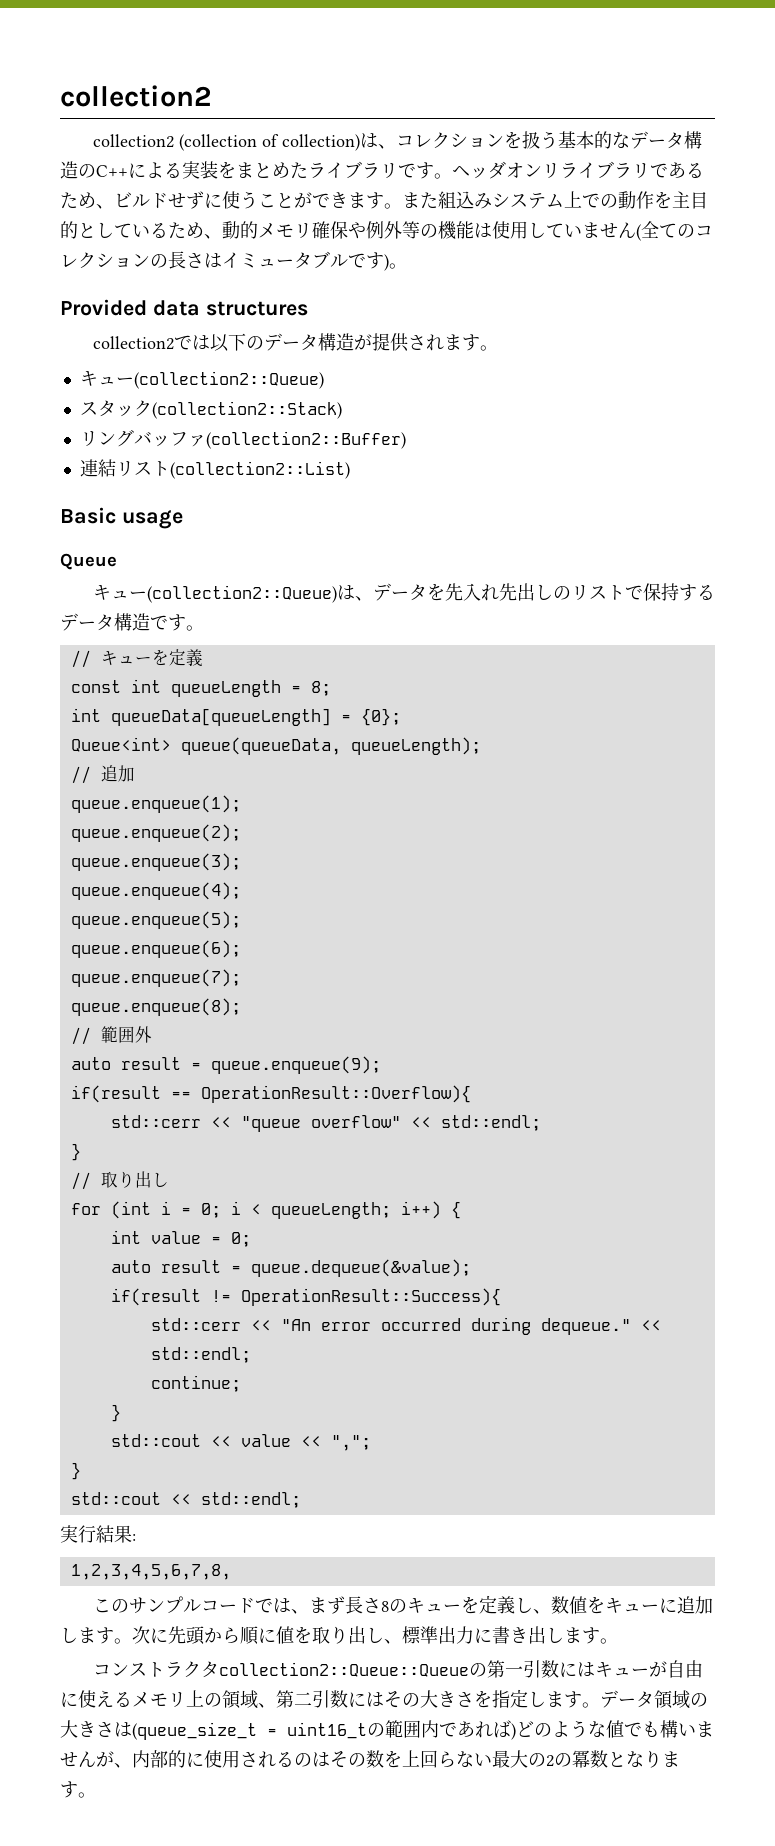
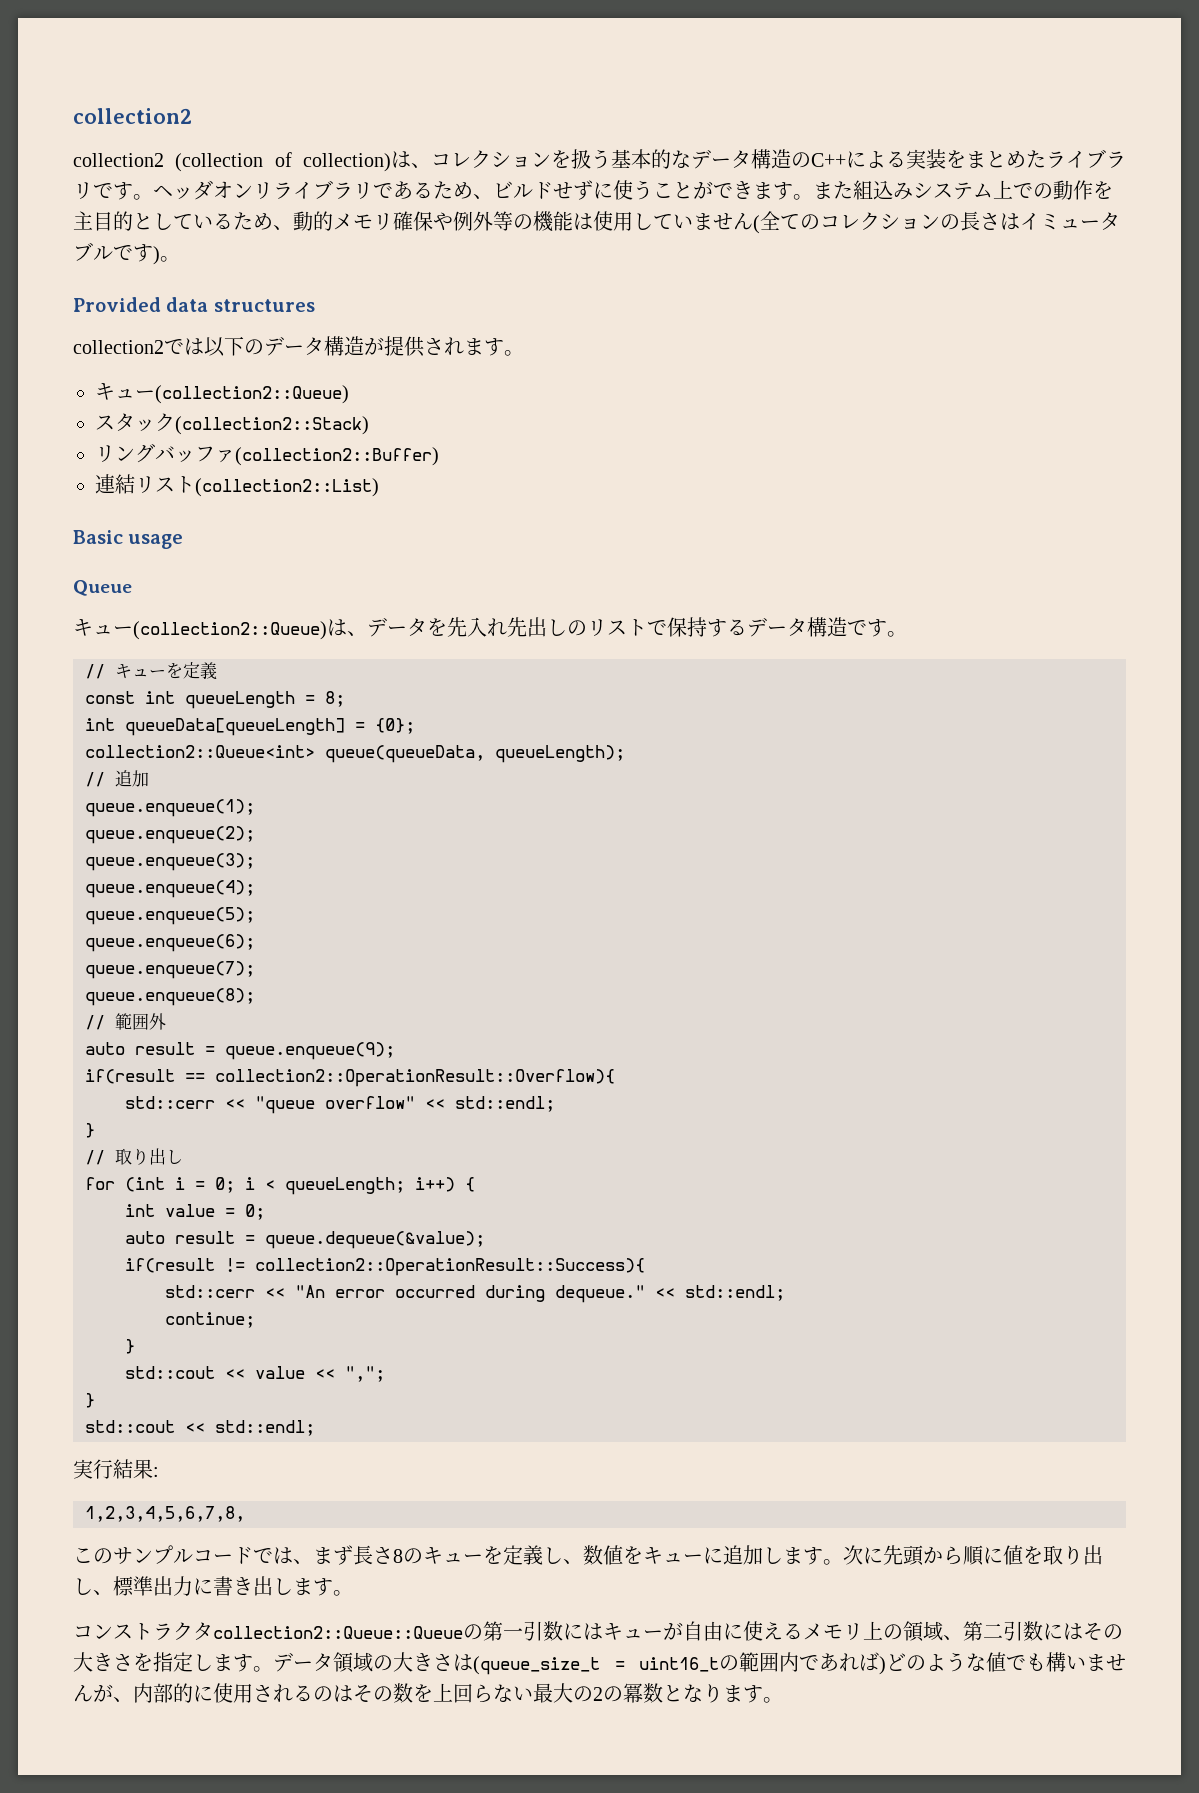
[70,737,171,752] Queue<int> -> [85,745,315,758] collection2::Queue<int>
[200,1085,471,1103] OperationResult::Overflow){ -> [215,1069,615,1087] collection2::OperationResult::Overflow){
[240,1288,501,1306] OperationResult::Success){ -> [255,1258,645,1276] collection2::OperationResult::Success){

